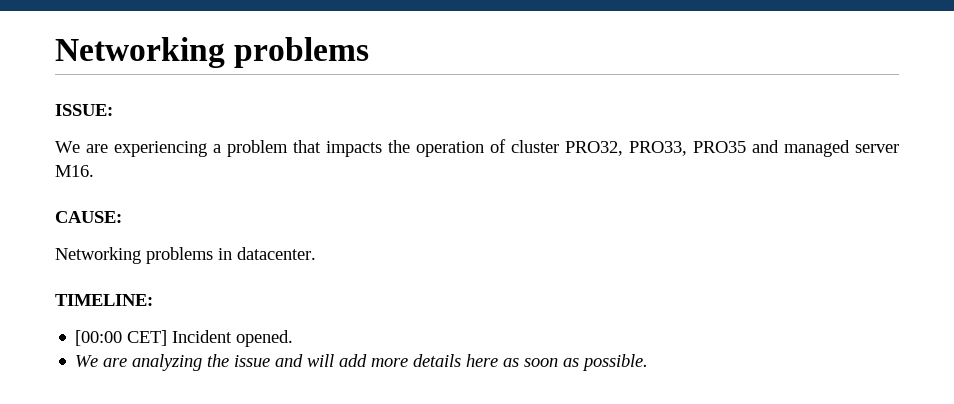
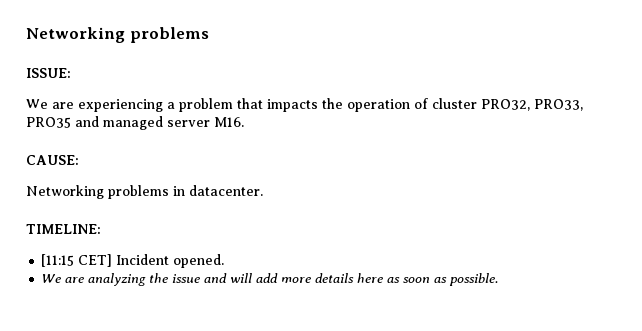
[75,330,123,346] [00:00 -> [41,254,75,267] [11:15

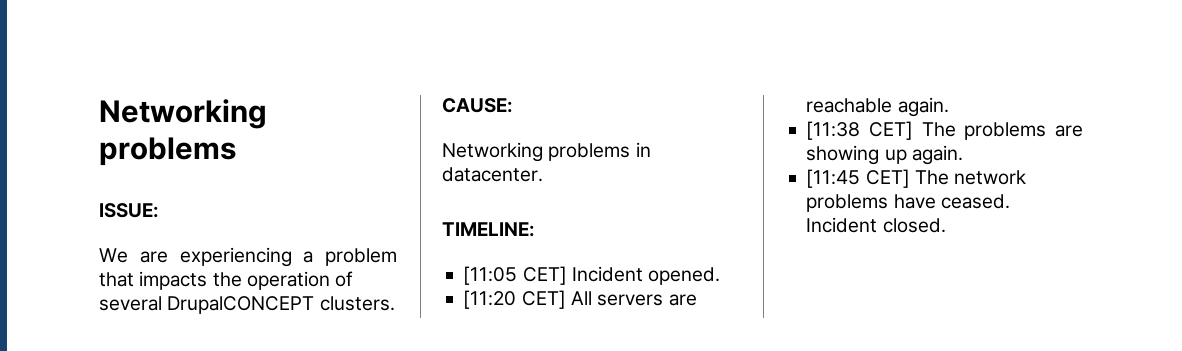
[432,98,583,111] [26,116,244,130] cluster PRO32, PRO33, PRO35 and managed server M16. -> [99,296,395,314] several DrupalCONCEPT clusters.
[41,254,75,267] [11:15 -> [463,266,518,285] [11:05
[41,273,499,286] We are analyzing the issue and will add more details here as soon as possible. -> [463,290,697,309] [806,97,949,117] [806,121,1083,140] [806,145,963,165] [806,169,1027,188] [806,194,1010,212] [806,217,946,233] [11:20 CET] All servers are reachable again. // [11:38 CET] The problems are showing up again. // [11:45 CET] The network problems have ceased. Incident closed.

